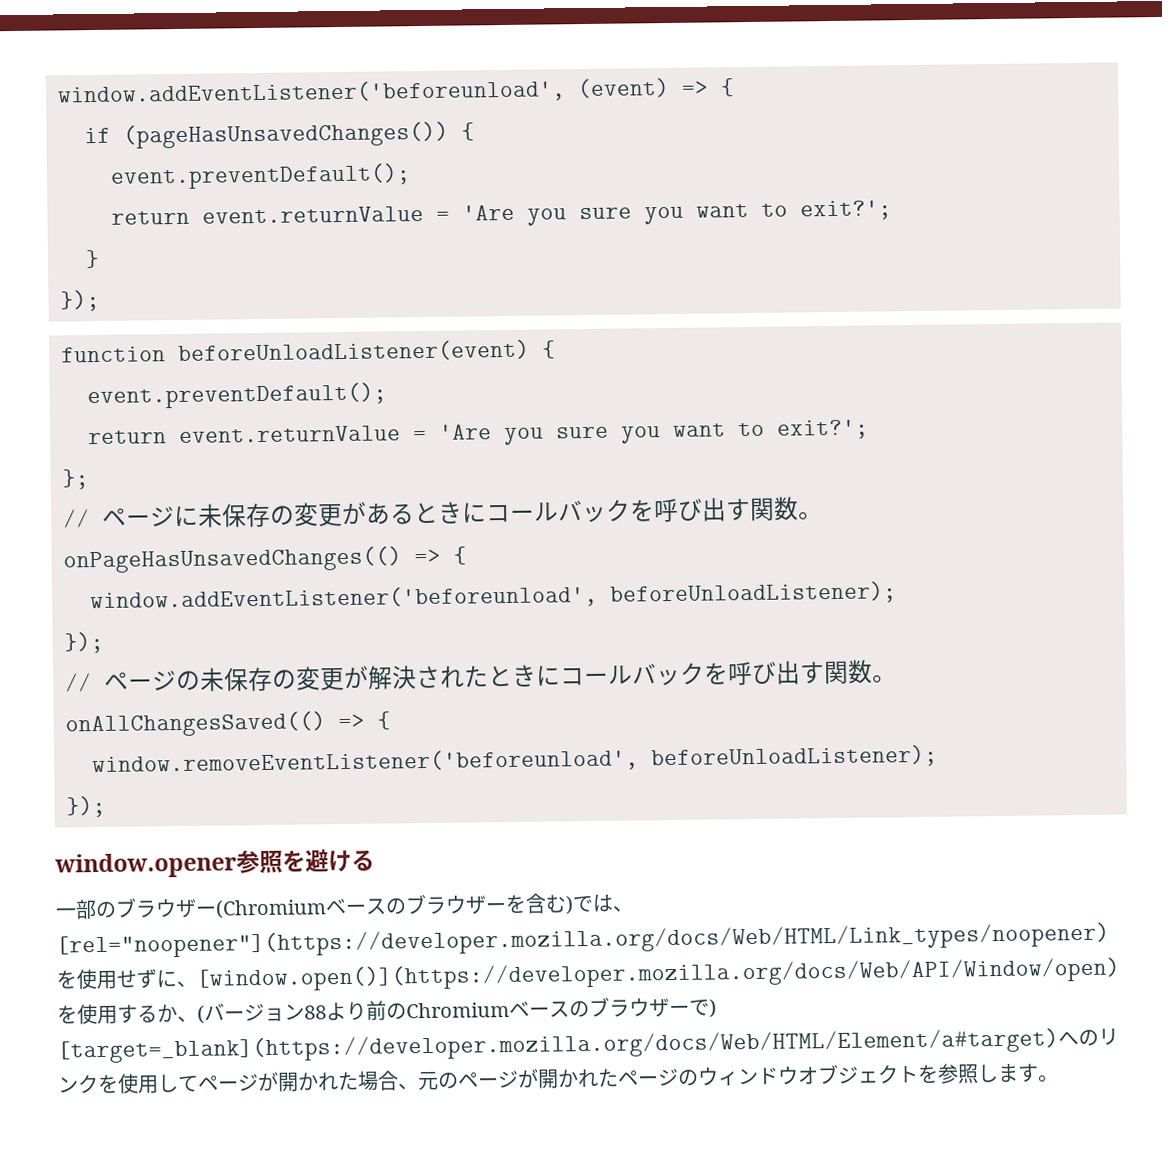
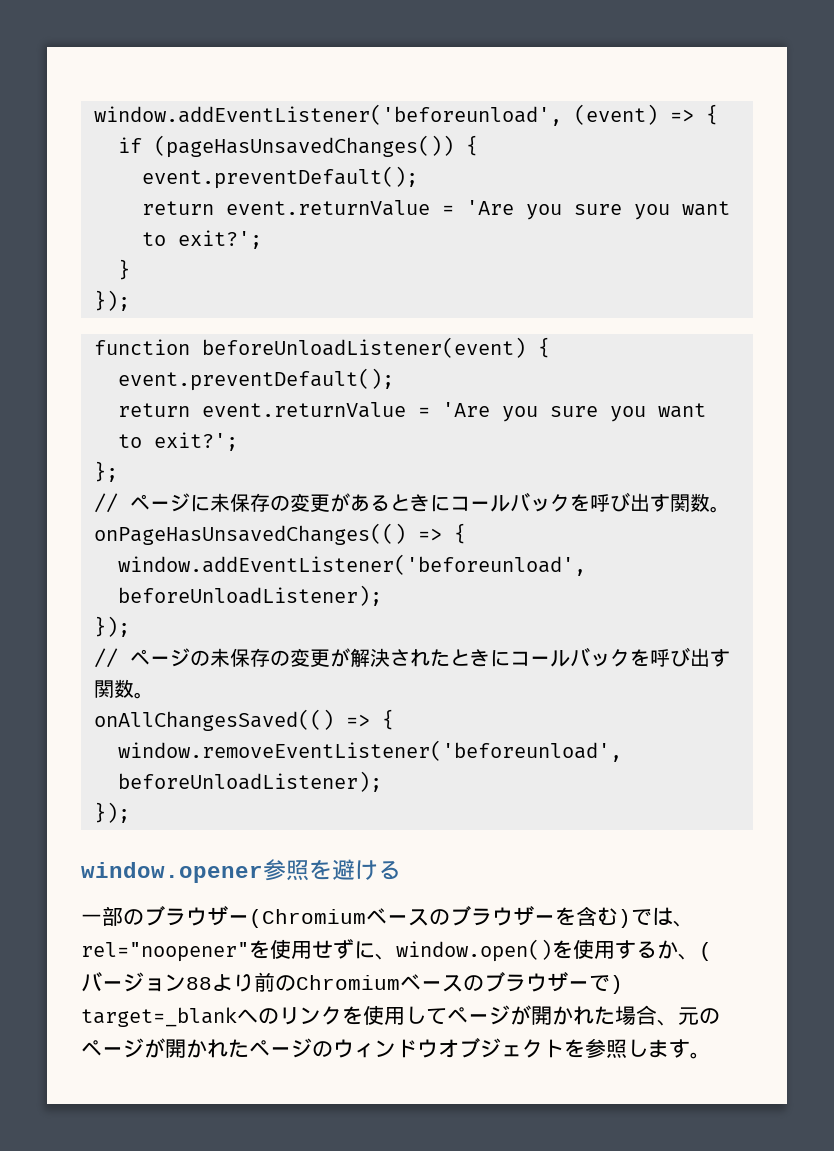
[56,922,1110,959] [rel="noopener"](https://developer.mozilla.org/docs/Web/HTML/Link_types/noopener) -> [81,942,249,962] rel="noopener"
[196,957,1120,992] [window.open()](https://developer.mozilla.org/docs/Web/API/Window/open) -> [396,939,552,962] window.open()
[57,1028,1059,1064] [target=_blank](https://developer.mozilla.org/docs/Web/HTML/Element/a#target) -> [81,1007,237,1027] target=_blank

